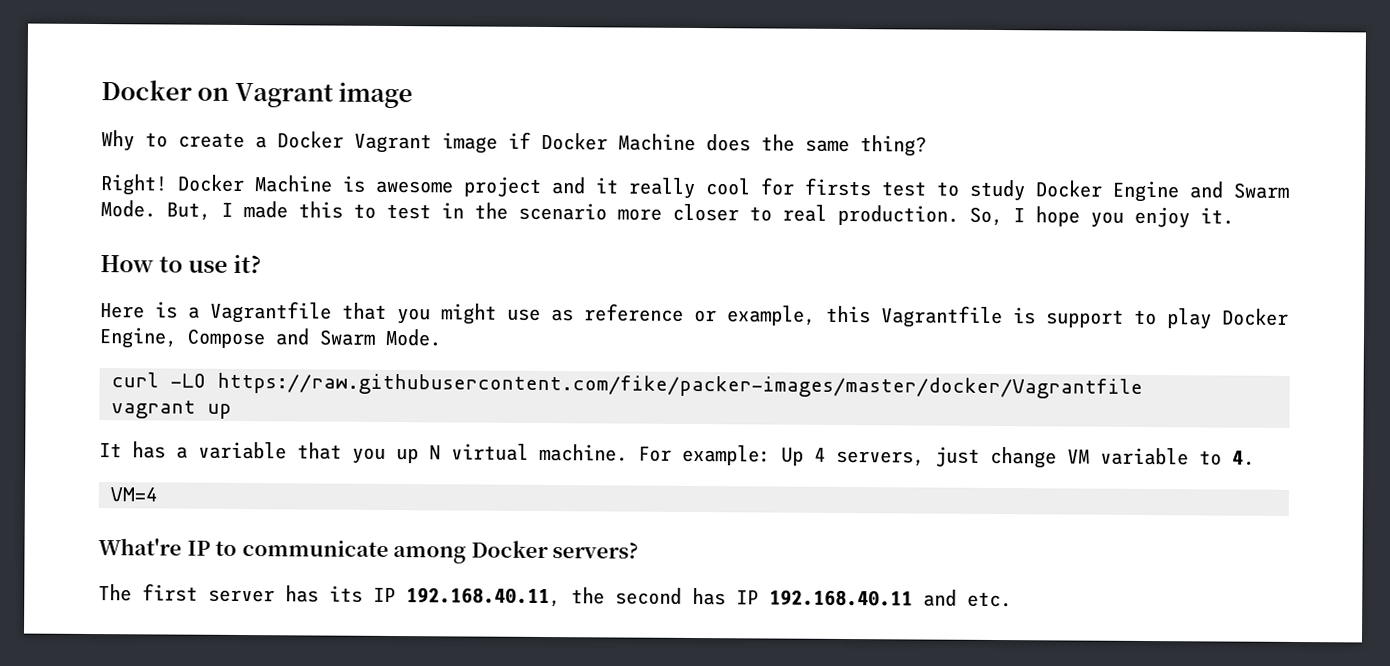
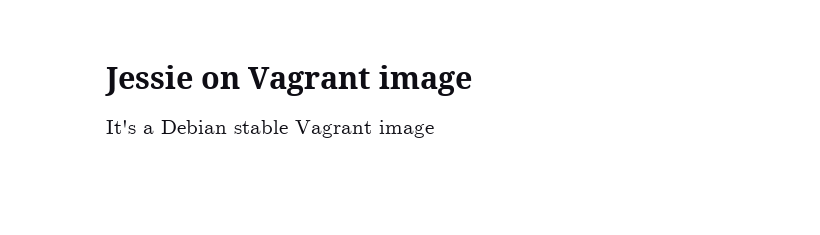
[101,80,192,101] Docker -> [105,65,193,96] Jessie
[101,130,927,157] [100,174,1290,203] [100,200,1234,229] [100,254,263,274] [100,300,1289,330] [99,327,442,349] [111,372,1143,399] [111,400,232,419] [99,441,1255,469] [110,487,158,502] [98,538,640,564] [98,583,1012,608] Why to create a Docker Vagrant image if Docker Machine does the same thing? // Right! Docker Machine is awesome project and it really cool for firsts test to study Docker Engine and Swarm Mode. But, I made this to test in the scenario more closer to real production. So, I hope you enjoy it. // How to use it? // Here is a Vagrantfile that you might use as reference or example, this Vagrantfile is support to play Docker Engine, Compose and Swarm Mode. // curl -LO https://raw.githubusercontent.com/fike/packer-images/master/docker/Vagrantfile // vagrant up // It has a variable that you up N virtual machine. For example: Up 4 servers, just change VM variable to 4. // VM=4 // What're IP to communicate among Docker servers? // The first server has its IP 192.168.40.11, the second has IP 192.168.40.11 and etc. -> [106,120,434,138] It's a Debian stable Vagrant image

